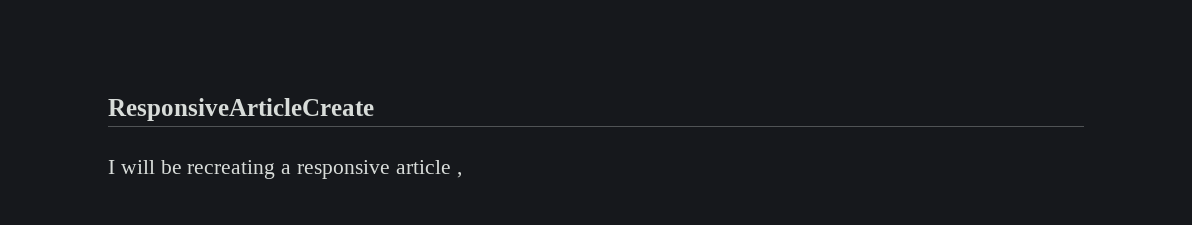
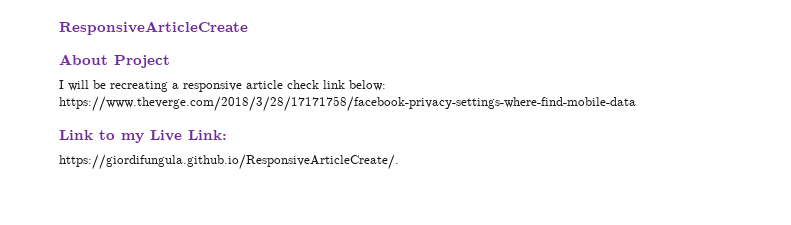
(374, 109) none -> [59,54,170,68] // About Project
[456,172,462,178] , -> [287,80,386,91] [59,96,636,112] [59,130,227,143] [59,154,399,170] check link below: https://www.theverge.com/2018/3/28/17171758/facebook-privacy-settings-where-find-mobile-data // Link to my Live Link: // https://giordifungula.github.io/ResponsiveArticleCreate/.

